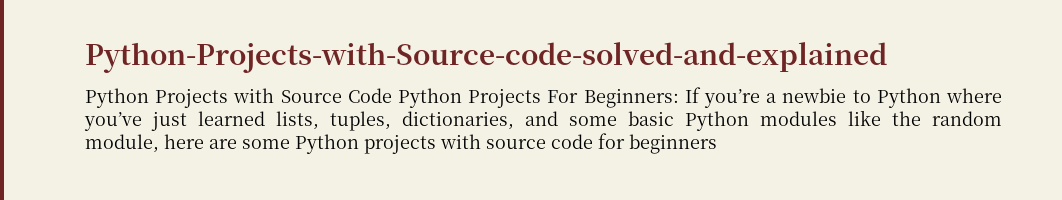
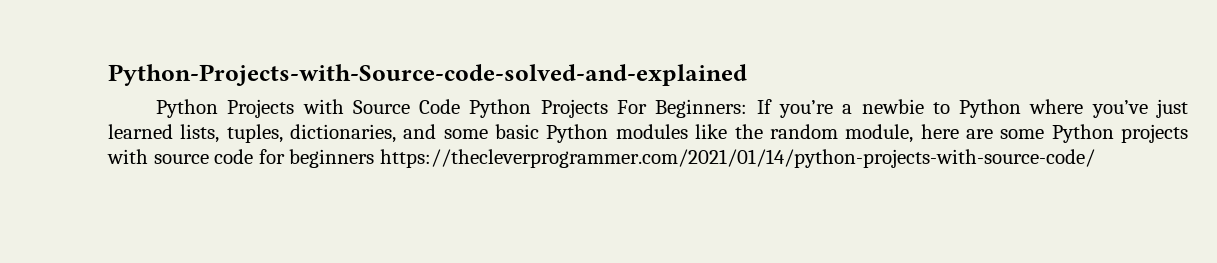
(717, 144) none -> [379,149,1095,168] https://thecleverprogrammer.com/2021/01/14/python-projects-with-source-code/

